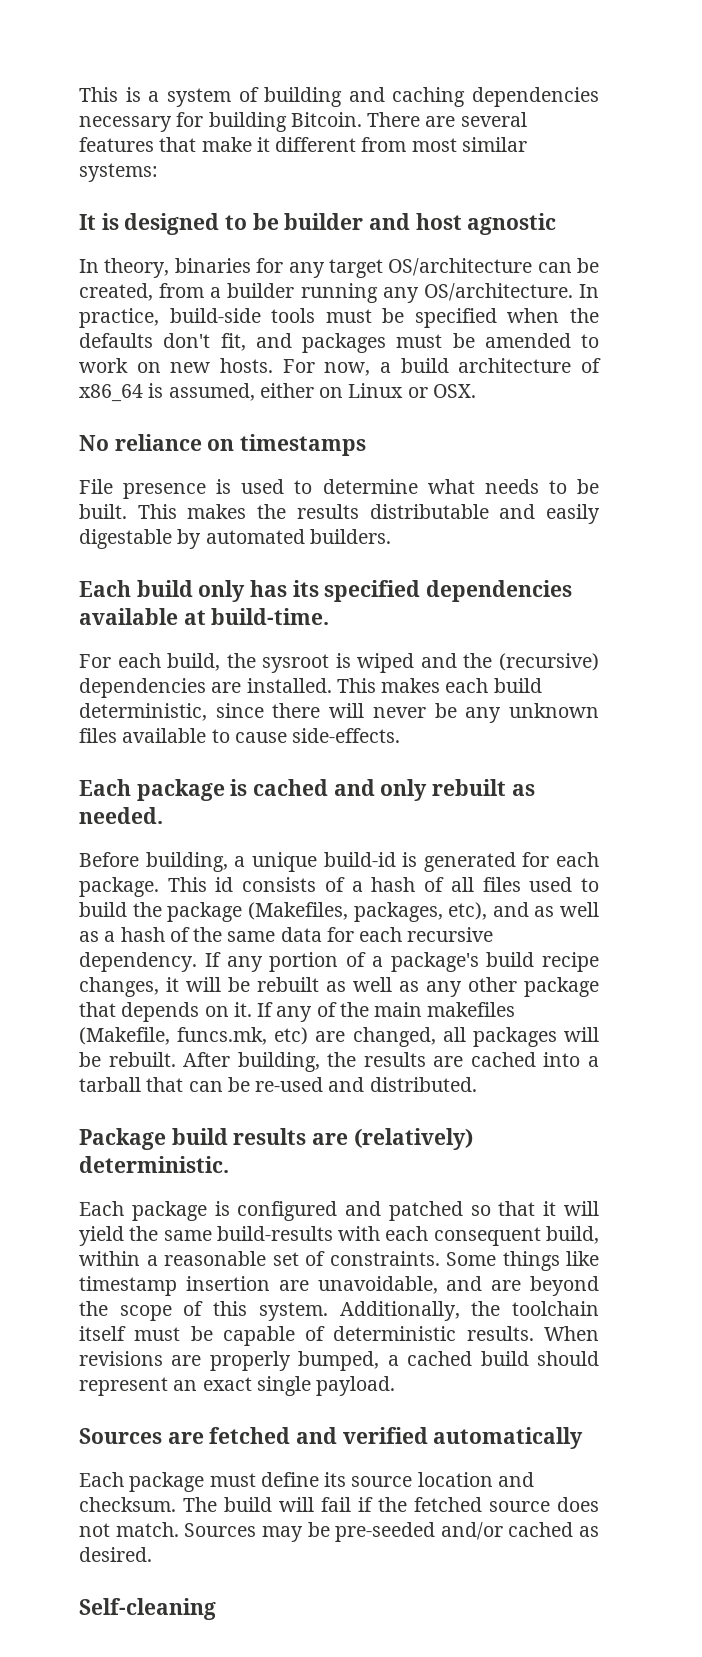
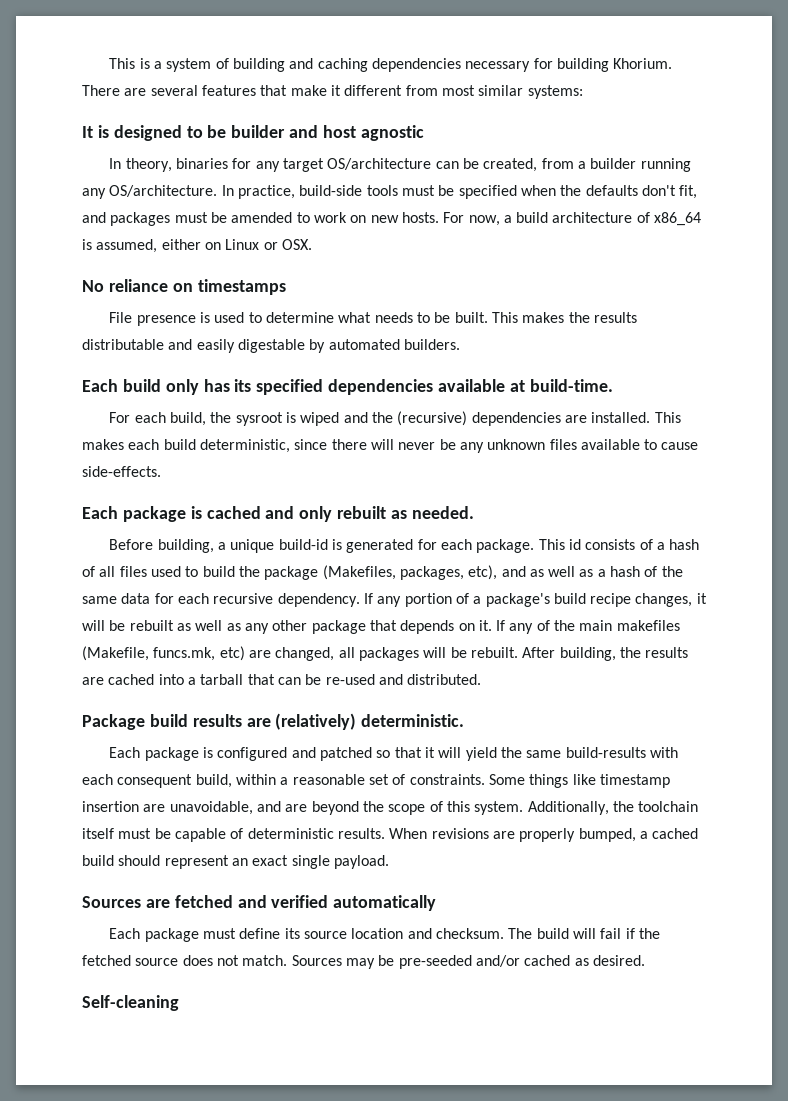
[290,112,362,127] Bitcoin. -> [613,58,673,69] Khorium.

